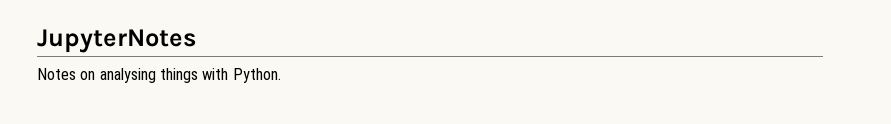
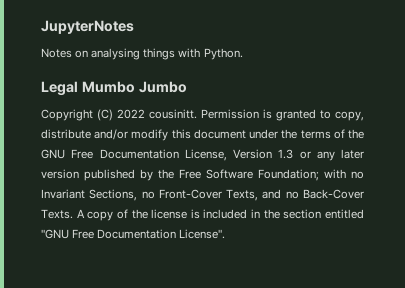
(281, 75) none -> [41,81,187,96] [41,109,364,121] [41,129,365,141] [41,149,364,161] [41,169,364,181] [41,189,364,201] [41,209,364,221] [41,229,226,239] // Legal Mumbo Jumbo // Copyright (C) 2022 cousinitt. Permission is granted to copy, distribute and/or modify this document under the terms of the GNU Free Documentation License, Version 1.3 or any later version published by the Free Software Foundation; with no Invariant Sections, no Front-Cover Texts, and no Back-Cover Texts. A copy of the license is included in the section entitled "GNU Free Documentation License".

